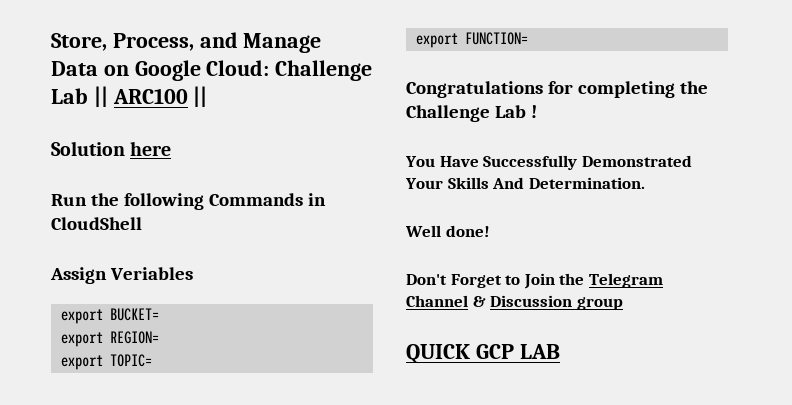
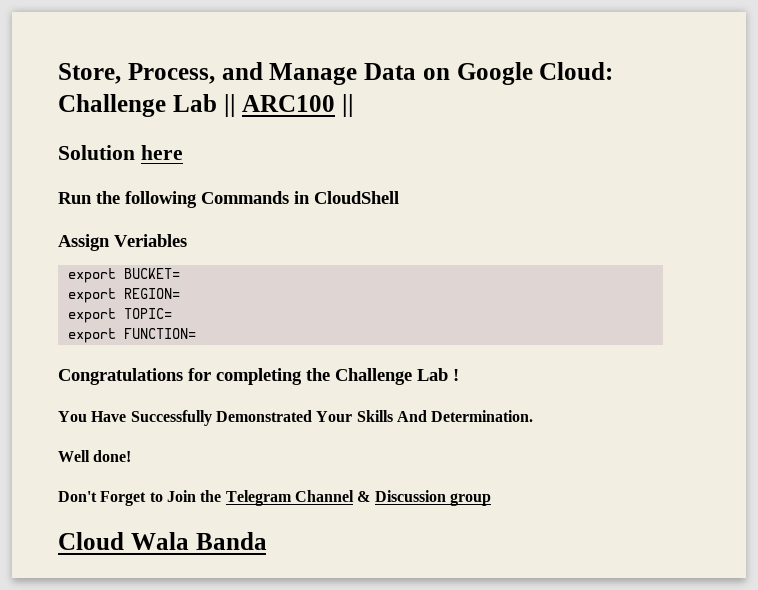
[406,344,560,364] QUICK GCP LAB -> [58,532,267,550] Cloud Wala Banda

